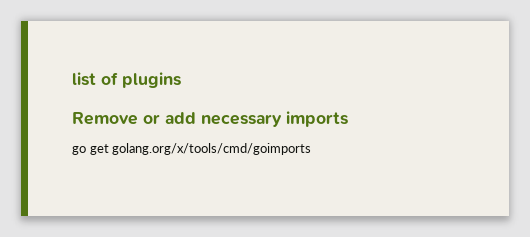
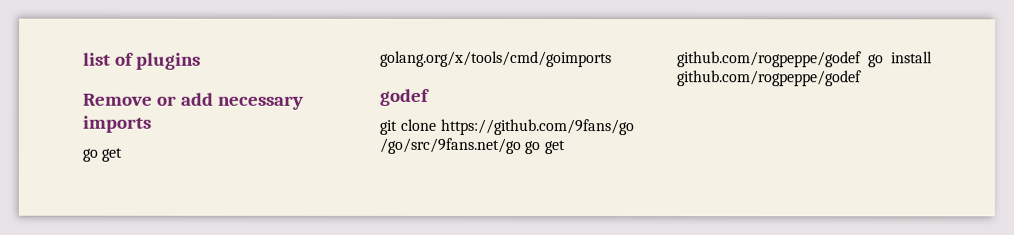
(312, 149) none -> [380,88,430,106] [379,118,634,136] [379,137,565,155] [677,51,933,68] [677,70,862,87] // godef // git clone https://github.com/9fans/go /go/src/9fans.net/go go get github.com/rogpeppe/godef go install github.com/rogpeppe/godef

